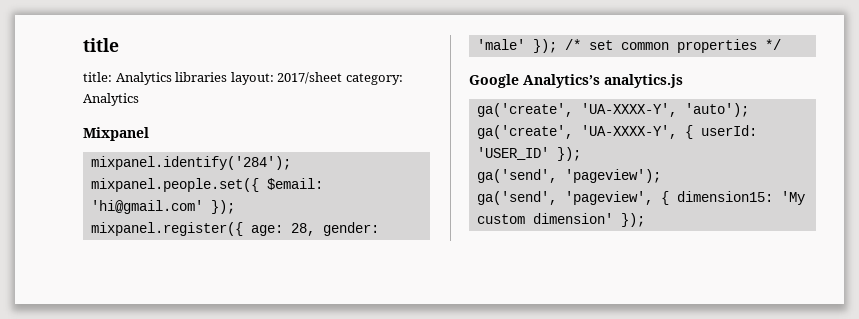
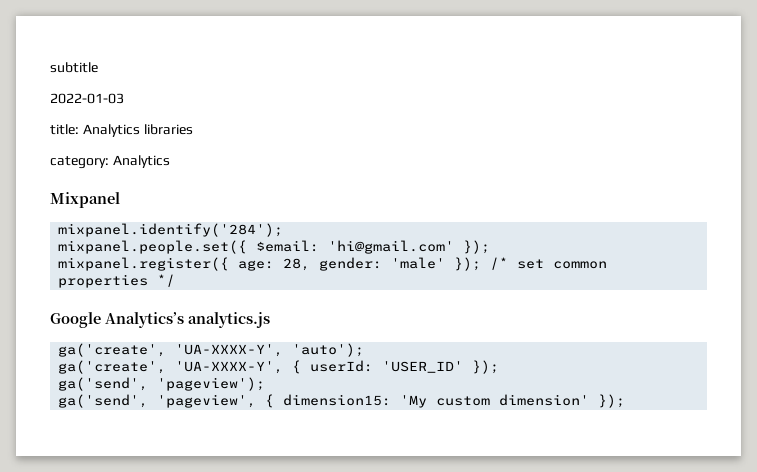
[83,38,119,52] title -> [50,62,98,73] [50,93,124,104] subtitle // 2022-01-03
[230,72,343,85] layout: 2017/sheet -> (193, 129) //

